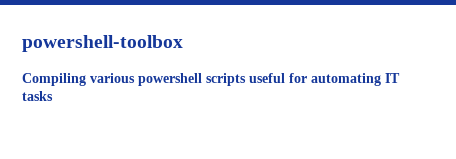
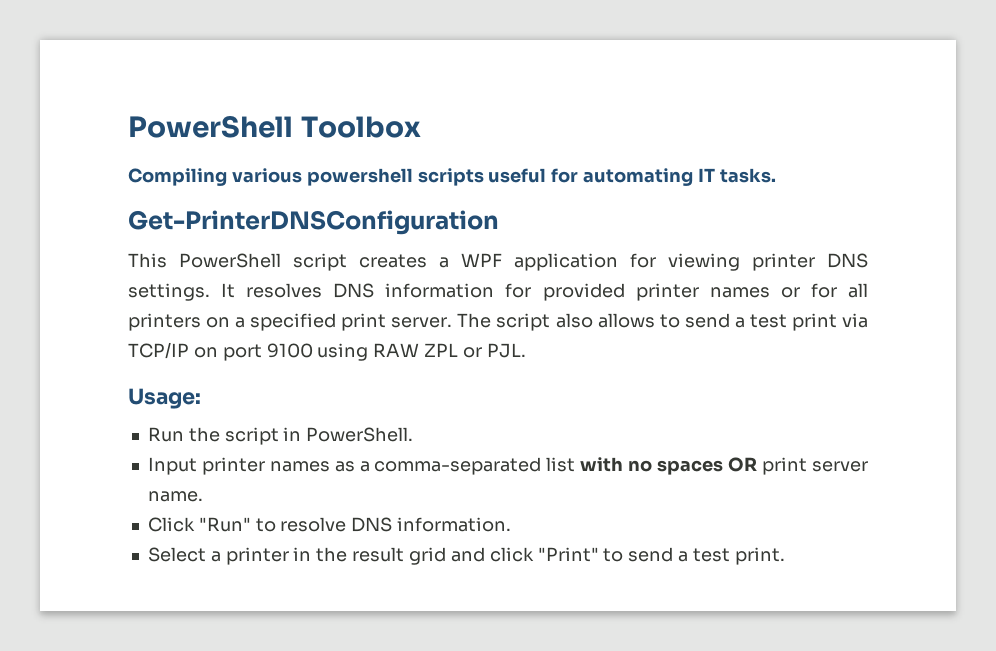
[22,35,183,52] powershell-toolbox -> [128,115,421,138] PowerShell Toolbox
[22,91,53,101] tasks -> [719,168,776,183] [128,210,499,235] [128,253,868,271] [128,283,868,301] [128,313,869,331] [128,342,526,361] [128,388,201,409] [147,427,414,445] [147,457,868,475] [147,491,203,502] [147,517,512,532] [147,547,785,565] tasks. // Get-PrinterDNSConfiguration // This PowerShell script creates a WPF application for viewing printer DNS settings. It resolves DNS information for provided printer names or for all printers on a specified print server. The script also allows to send a test print via TCP/IP on port 9100 using RAW ZPL or PJL. // Usage: // Run the script in PowerShell. // Input printer names as a comma-separated list with no spaces OR print server name. // Click "Run" to resolve DNS information. // Select a printer in the result grid and click "Print" to send a test print.

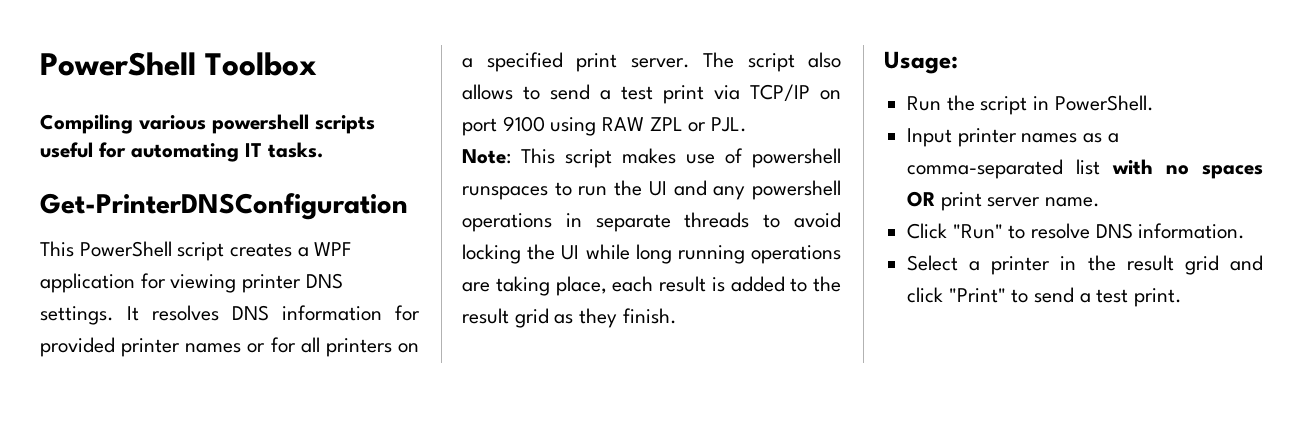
(526, 350) none -> [462,148,841,168] [462,180,841,200] [462,212,841,232] [462,244,841,264] [462,276,841,296] [462,308,677,328] // Note: This script makes use of powershell runspaces to run the UI and any powershell operations in separate threads to avoid locking the UI while long running operations are taking place, each result is added to the result grid as they finish.

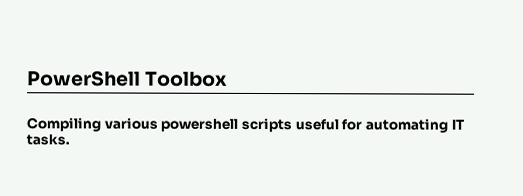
[40,193,408,220] [40,241,352,261] [40,273,343,293] [40,305,420,325] [40,337,420,357] [462,52,841,72] [462,84,841,104] [462,116,748,136] [462,148,841,168] [462,180,841,200] [462,212,841,232] [462,244,841,264] [462,276,841,296] [462,308,677,328] [884,51,958,74] [907,95,1154,115] [907,128,1119,147] [907,159,1263,179] [907,191,1101,211] [907,223,1246,239] [907,255,1263,275] [907,287,1183,307] // Get-PrinterDNSConfiguration // This PowerShell script creates a WPF application for viewing printer DNS settings. It resolves DNS information for provided printer names or for all printers on a specified print server. The script also allows to send a test print via TCP/IP on port 9100 using RAW ZPL or PJL. // Note: This script makes use of powershell runspaces to run the UI and any powershell operations in separate threads to avoid locking the UI while long running operations are taking place, each result is added to the result grid as they finish. // Usage: // Run the script in PowerShell. // Input printer names as a comma-separated list with no spaces OR print server name. // Click "Run" to resolve DNS information. // Select a printer in the result grid and click "Print" to send a test print. -> (70, 140) none

